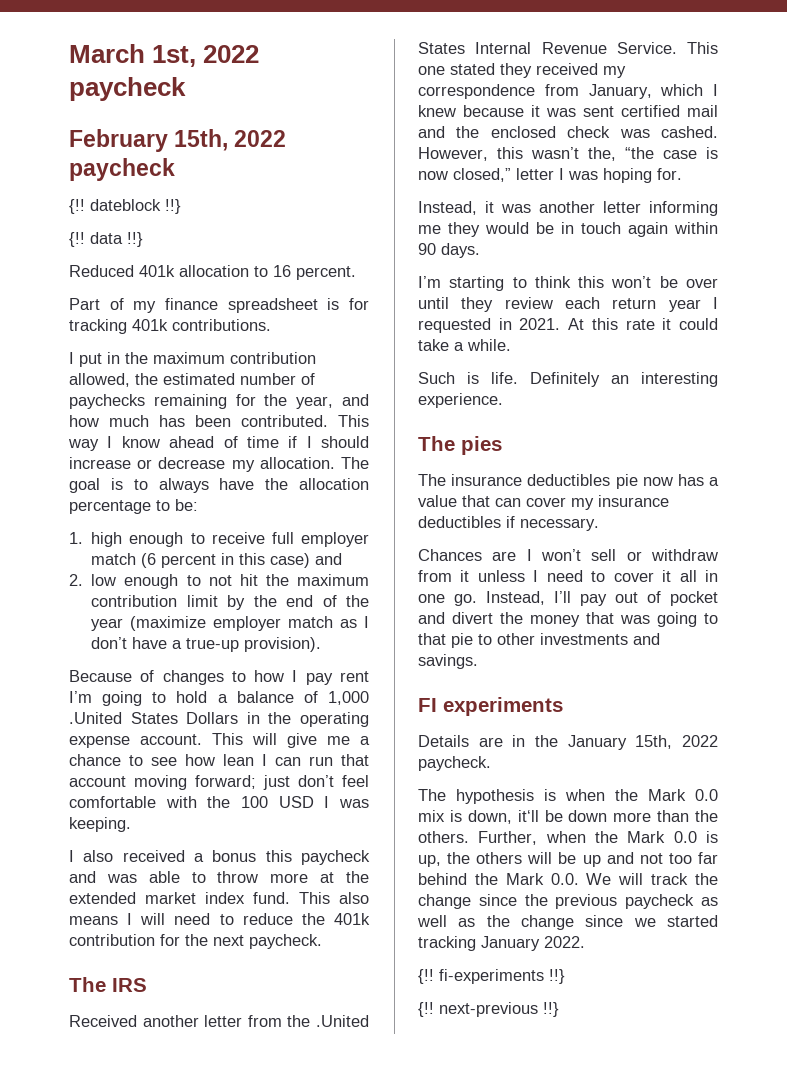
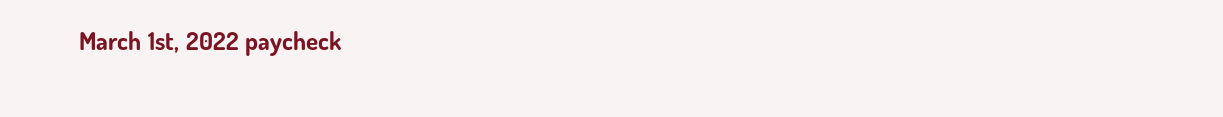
[69,129,287,152] [69,158,175,181] [69,199,181,214] [69,232,143,247] [69,265,356,280] [69,298,369,313] [69,319,271,334] [69,352,316,367] [69,373,315,387] [69,394,370,409] [69,415,369,427] [68,436,369,451] [69,457,369,472] [69,478,369,493] [69,499,198,514] [69,532,369,547] [91,553,343,568] [69,574,369,589] [91,595,369,610] [91,616,369,631] [91,637,322,652] [69,670,369,685] [69,691,369,706] [69,712,369,727] [69,733,370,748] [69,754,369,766] [69,775,369,790] [69,796,369,808] [69,817,131,832] [69,850,370,865] [69,871,369,883] [69,892,369,904] [69,913,370,925] [69,934,322,949] [69,977,147,992] [69,1015,369,1027] [418,42,718,54] [418,63,626,78] [418,84,718,99] [418,105,718,117] [418,126,718,138] [418,147,718,161] [418,168,682,183] [418,201,718,216] [418,222,718,237] [418,243,480,258] [418,276,718,291] [418,297,718,312] [418,318,718,333] [418,339,511,351] [418,372,718,387] [418,393,503,408] [418,436,502,455] [418,474,719,489] [418,495,669,510] [418,516,599,531] [418,549,718,561] [418,570,718,582] [418,591,718,606] [418,612,718,627] [418,633,660,648] [418,654,478,669] [418,697,563,716] [418,735,718,750] [418,756,491,771] [418,789,718,804] [418,810,718,824] [418,831,718,845] [418,852,718,867] [418,873,718,885] [418,894,718,909] [417,915,718,930] [418,936,585,951] [418,969,565,984] [418,1002,559,1017] // February 15th, 2022 paycheck // {!! dateblock !!} // {!! data !!} // Reduced 401k allocation to 16 percent. // Part of my finance spreadsheet is for tracking 401k contributions. // I put in the maximum contribution allowed, the estimated number of paychecks remaining for the year, and how much has been contributed. This way I know ahead of time if I should increase or decrease my allocation. The goal is to always have the allocation percentage to be: // 1. high enough to receive full employer match (6 percent in this case) and // 2. low enough to not hit the maximum contribution limit by the end of the year (maximize employer match as I don’t have a true-up provision). // Because of changes to how I pay rent I’m going to hold a balance of 1,000 .United States Dollars in the operating expense account. This will give me a chance to see how lean I can run that account moving forward; just don’t feel comfortable with the 100 USD I was keeping. // I also received a bonus this paycheck and was able to throw more at the extended market index fund. This also means I will need to reduce the 401k contribution for the next paycheck. // The IRS // Received another letter from the .United States Internal Revenue Service. This one stated they received my correspondence from January, which I knew because it was sent certified mail and the enclosed check was cashed. However, this wasn’t the, “the case is now closed,” letter I was hoping for. // Instead, it was another letter informing me they would be in touch again within 90 days. // I’m starting to think this won’t be over until they review each return year I requested in 2021. At this rate it could take a while. // Such is life. Definitely an interesting experience. // The pies // The insurance deductibles pie now has a value that can cover my insurance deductibles if necessary. // Chances are I won’t sell or withdraw from it unless I need to cover it all in one go. Instead, I’ll pay out of pocket and divert the money that was going to that pie to other investments and savings. // FI experiments // Details are in the January 15th, 2022 paycheck. // The hypothesis is when the Mark 0.0 mix is down, it‘ll be down more than the others. Further, when the Mark 0.0 is up, the others will be up and not too far behind the Mark 0.0. We will track the change since the previous paycheck as well as the change since we started tracking January 2022. // {!! fi-experiments !!} // {!! next-previous !!} -> (343, 43) none

